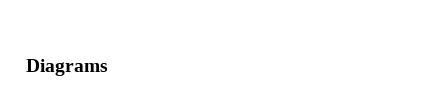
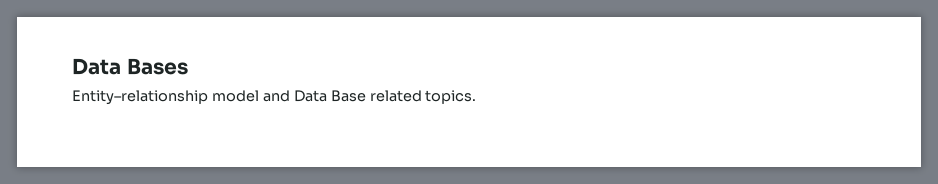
[26,59,108,76] Diagrams -> [72,58,188,75] [72,90,477,105] Data Bases // Entity–relationship model and Data Base related topics.

